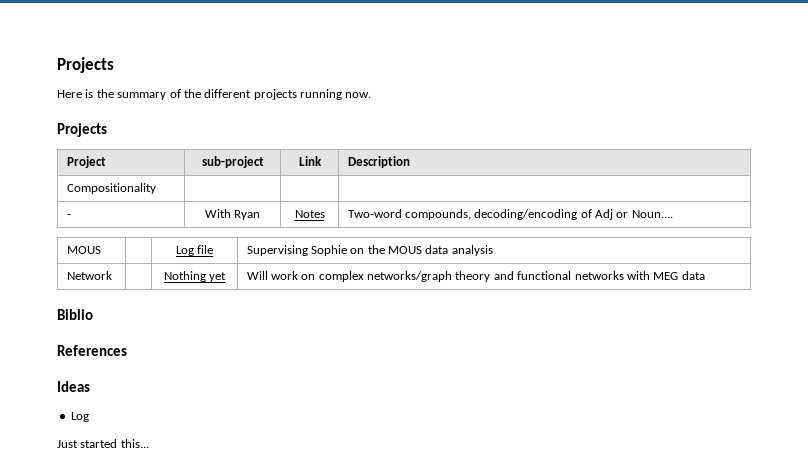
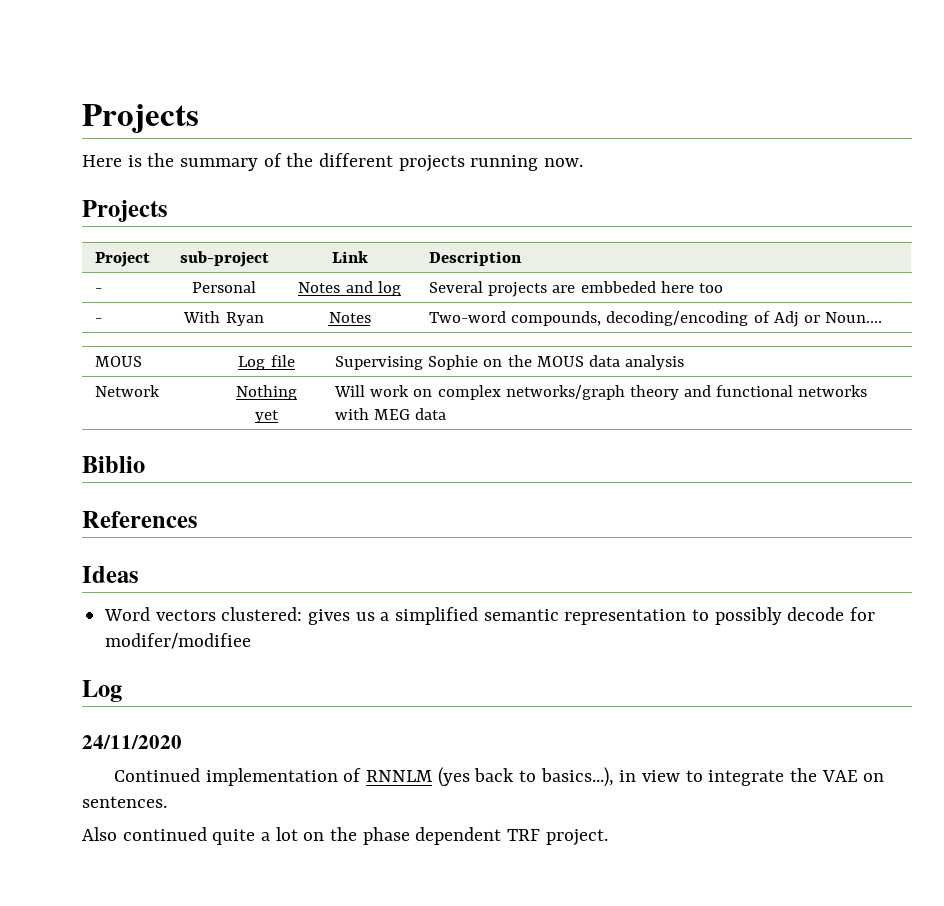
[66,183,156,194] Compositionality | | | -> [95,288,103,293] [192,281,256,293] [298,281,401,296] [429,281,723,297] - | Personal | Notes and log | Several projects are embbeded here too
[70,412,89,422] [57,439,149,448] Log // Just started this... -> [104,607,876,625] [105,633,252,649] [82,680,122,702] [82,735,182,749] [113,767,885,787] [82,796,167,808] [82,827,608,846] Word vectors clustered: gives us a simplified semantic representation to possibly decode for modifer/modifiee // Log // 24/11/2020 // Continued implementation of RNNLM (yes back to basics...), in view to integrate the VAE on sentences. // Also continued quite a lot on the phase dependent TRF project.

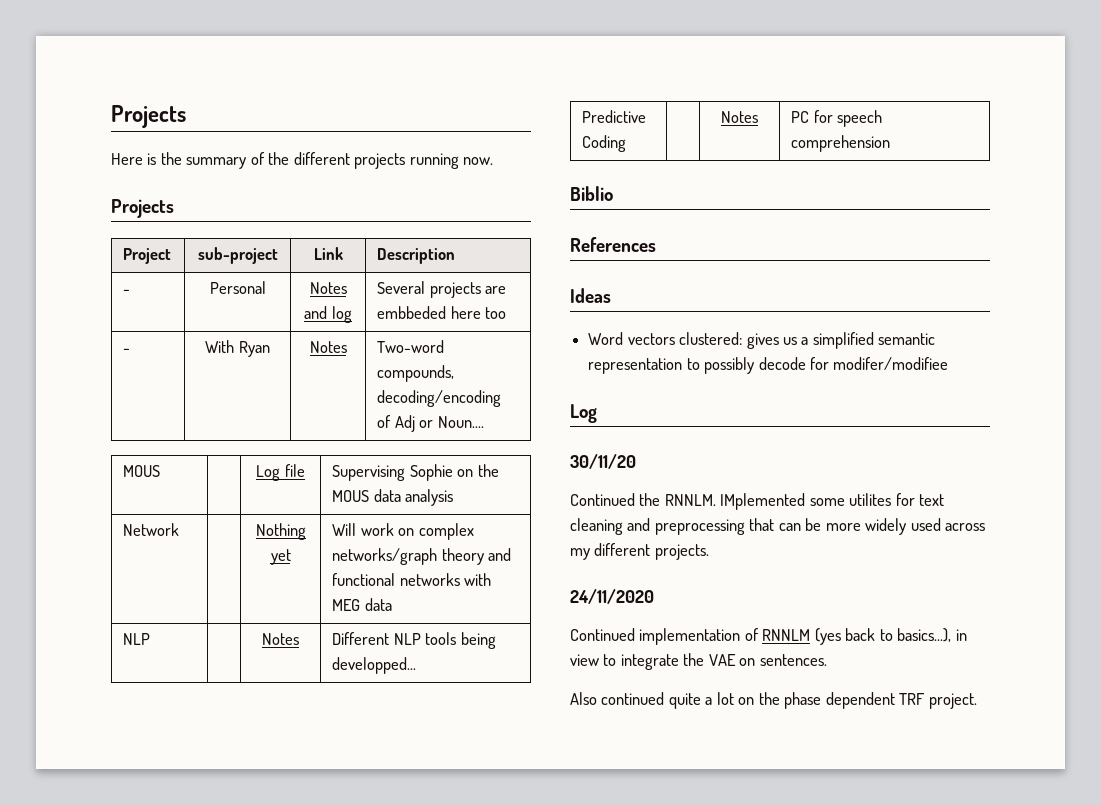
(447, 414) none -> [123,633,151,645] [262,633,299,645] [332,632,496,649] [332,657,417,674] [582,110,647,123] [582,135,627,152] [721,111,758,123] [791,110,883,127] [791,135,891,152] // NLP | | Notes | Different NLP tools being developped... // Predictive Coding | | Notes | PC for speech comprehension
(122, 691) none -> [570,454,636,469] [570,493,945,510] [570,518,986,535] [570,543,709,560] // 30/11/20 // Continued the RNNLM. IMplemented some utilites for text cleaning and preprocessing that can be more widely used across my different projects.

